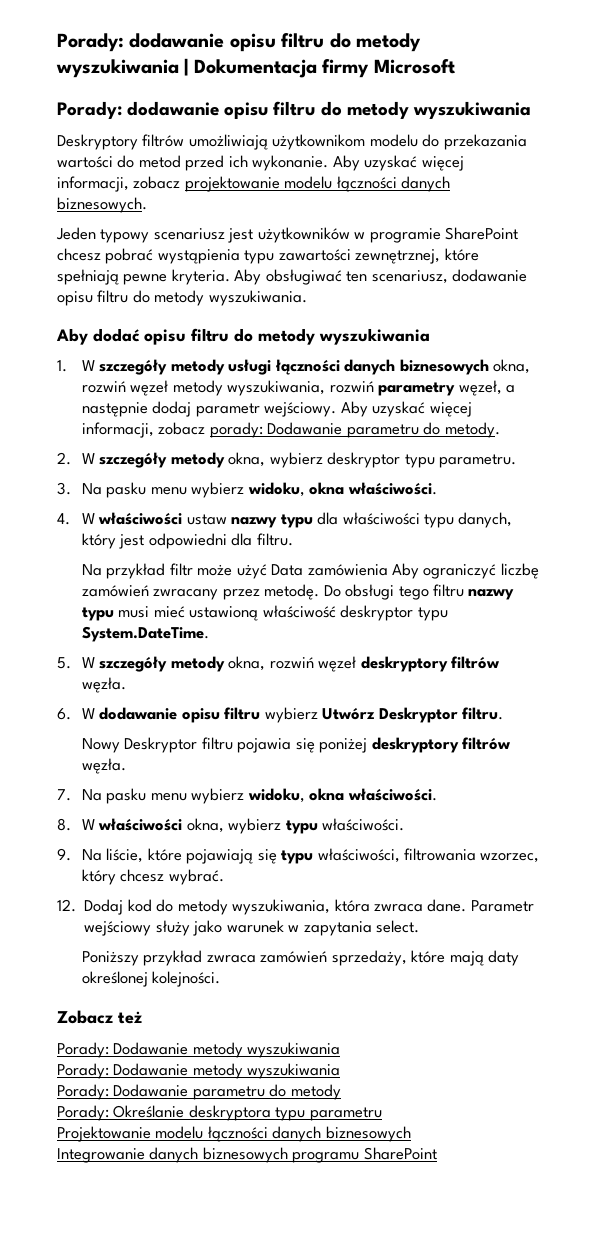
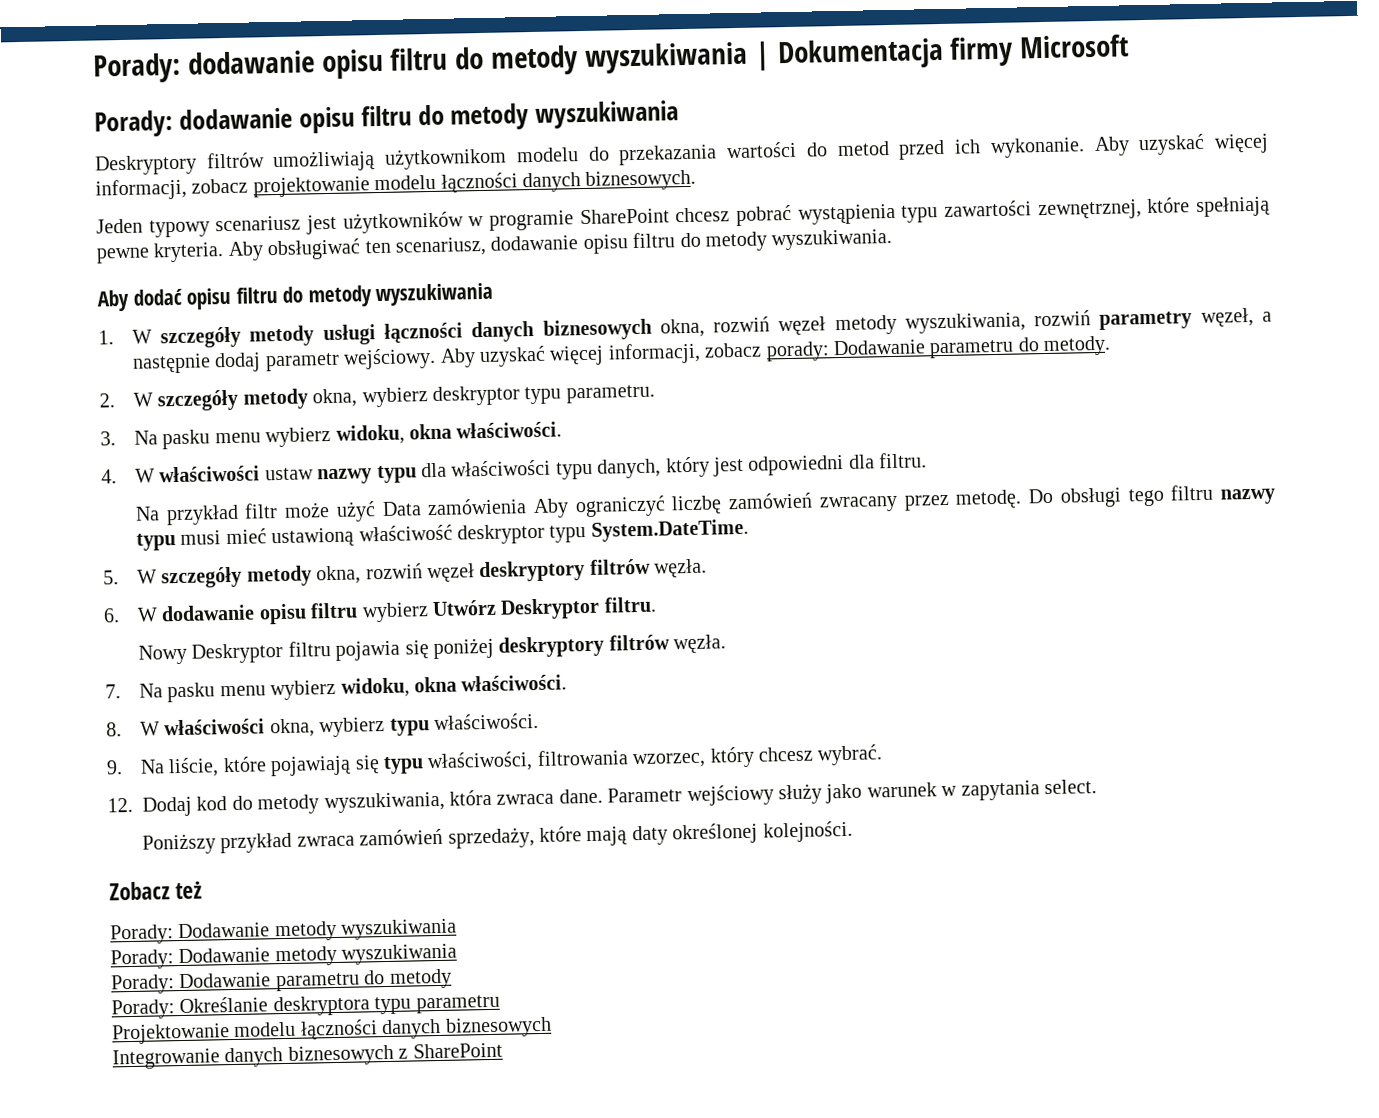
[292,1152,360,1163] programu -> [398,1048,409,1059] z

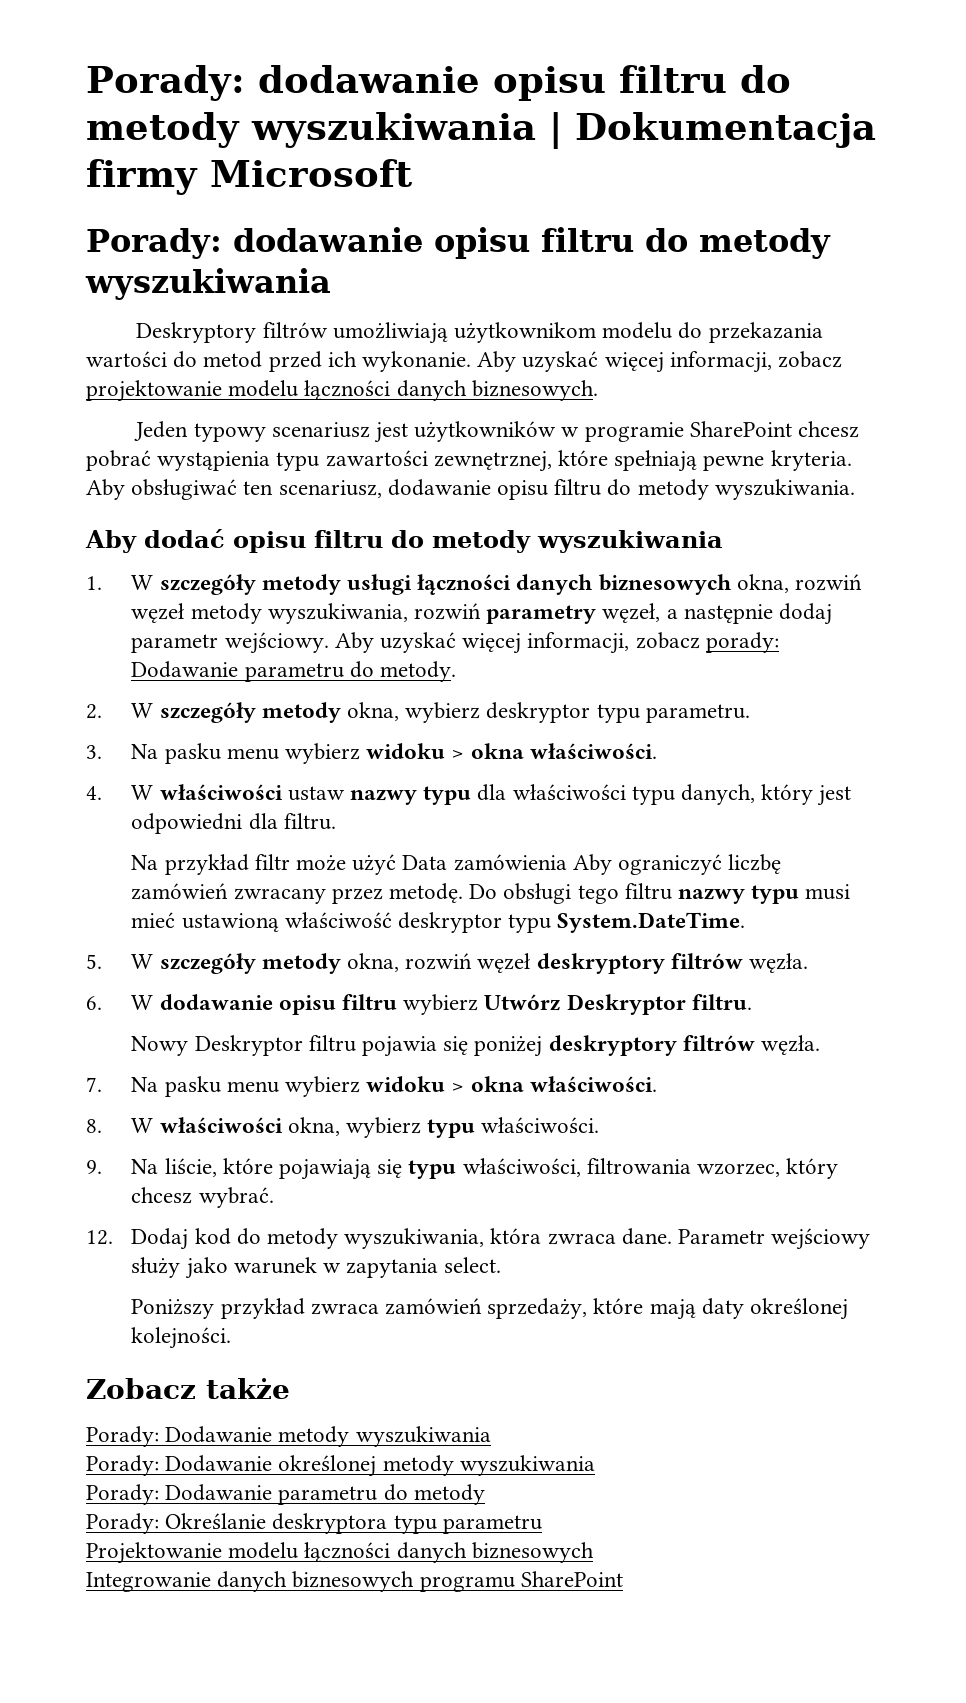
[335,424,405,445] widoku, -> [366,743,465,759] widoku >
[340,677,410,698] widoku, -> [366,1076,465,1092] widoku >
[175,880,203,900] [110,918,458,945] [110,947,271,970] też // Porady: Dodawanie metody wyszukiwania // Porady: Dodawanie -> [206,1378,290,1399] [86,1426,491,1447] [86,1455,377,1477] także // Porady: Dodawanie metody wyszukiwania // Porady: Dodawanie określonej
[398,1048,409,1059] z -> [419,1576,515,1592] programu

